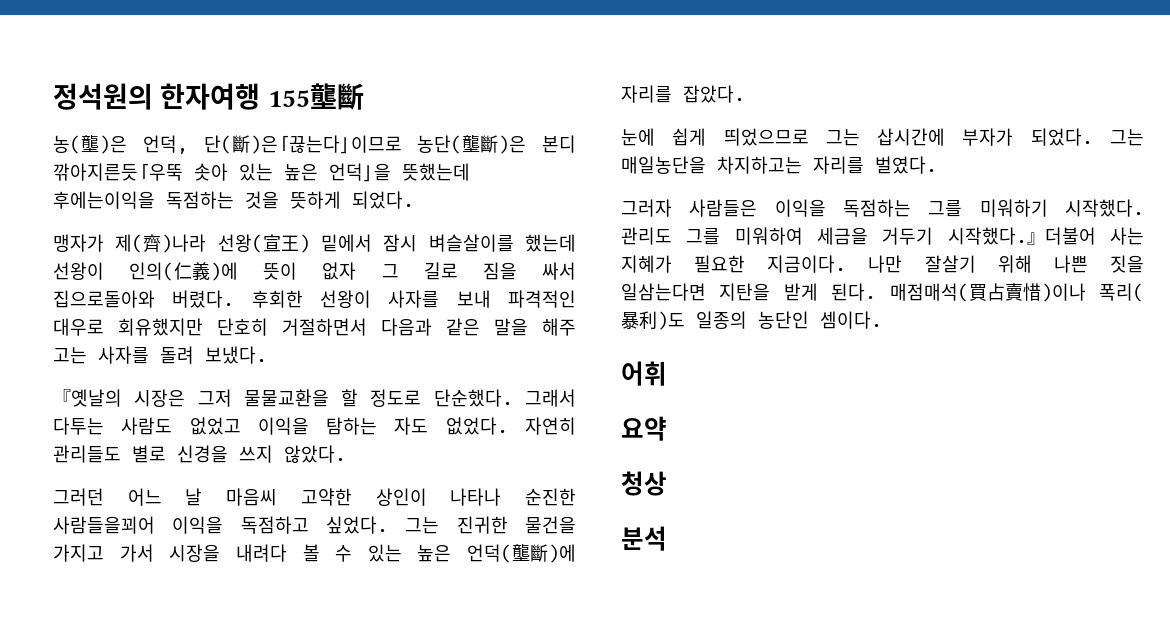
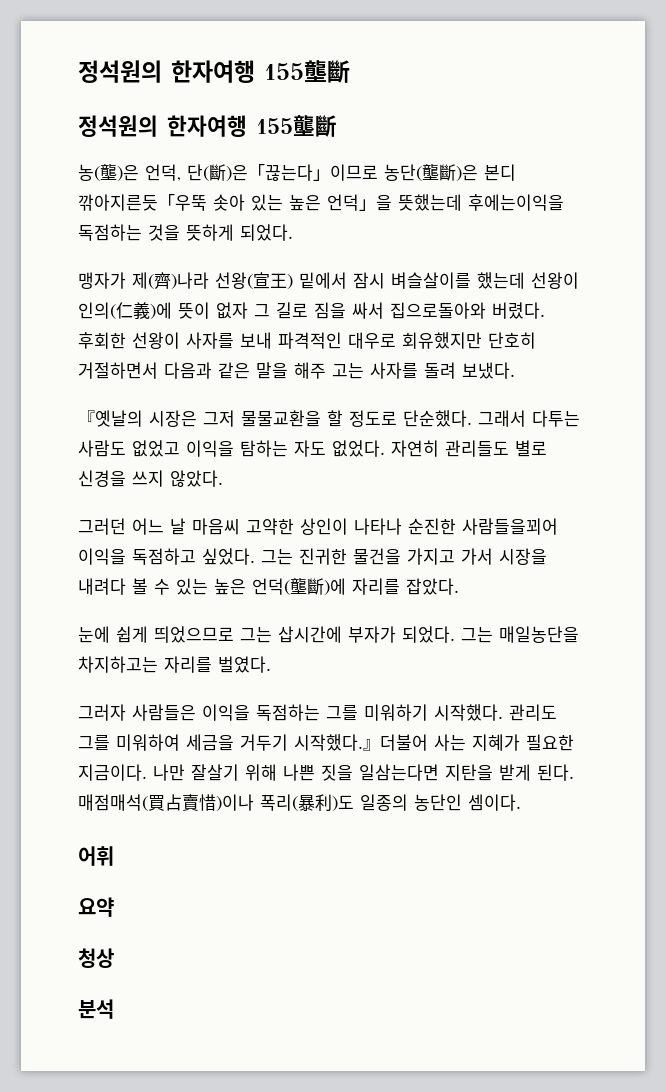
[53,83,364,110] 정석원의 한자여행 155壟斷 -> [78,60,350,83] [78,115,337,137] 정석원의 한자여행 155壟斷 // 정석원의 한자여행 155壟斷

